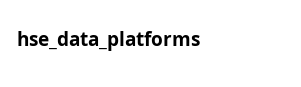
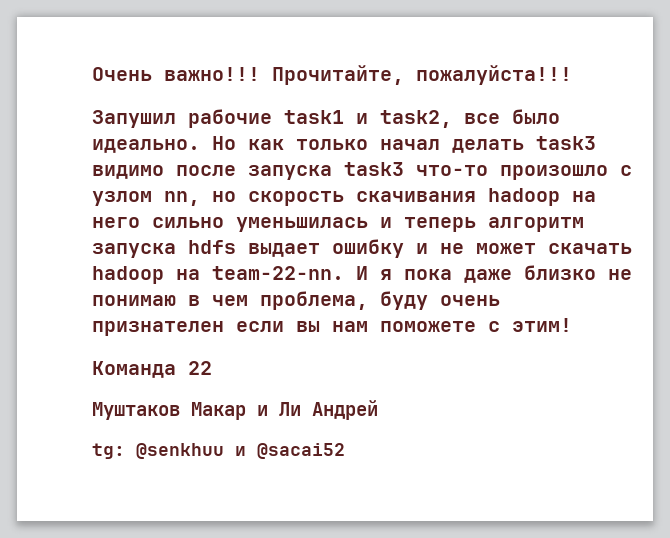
[17,31,200,51] hse_data_platforms -> [92,65,572,85] [92,109,560,128] [92,136,596,153] [92,162,632,180] [92,188,596,206] [92,217,584,232] [92,239,632,258] [92,265,632,284] [92,291,500,310] [92,318,572,336] [92,361,212,378] [92,400,378,420] [92,443,345,459] Очень важно!!! Прочитайте, пожалуйста!!! // Запушил рабочие task1 и task2, все было идеально. Но как только начал делать task3 видимо после запуска task3 что-то произошло с узлом nn, но скорость скачивания hadoop на него сильно уменьшилась и теперь алгоритм запуска hdfs выдает ошибку и не может скачать hadoop на team-22-nn. И я пока даже близко не понимаю в чем проблема, буду очень признателен если вы нам поможете с этим! // Команда 22 // Муштаков Макар и Ли Андрей // tg: @senkhuu и @sacai52

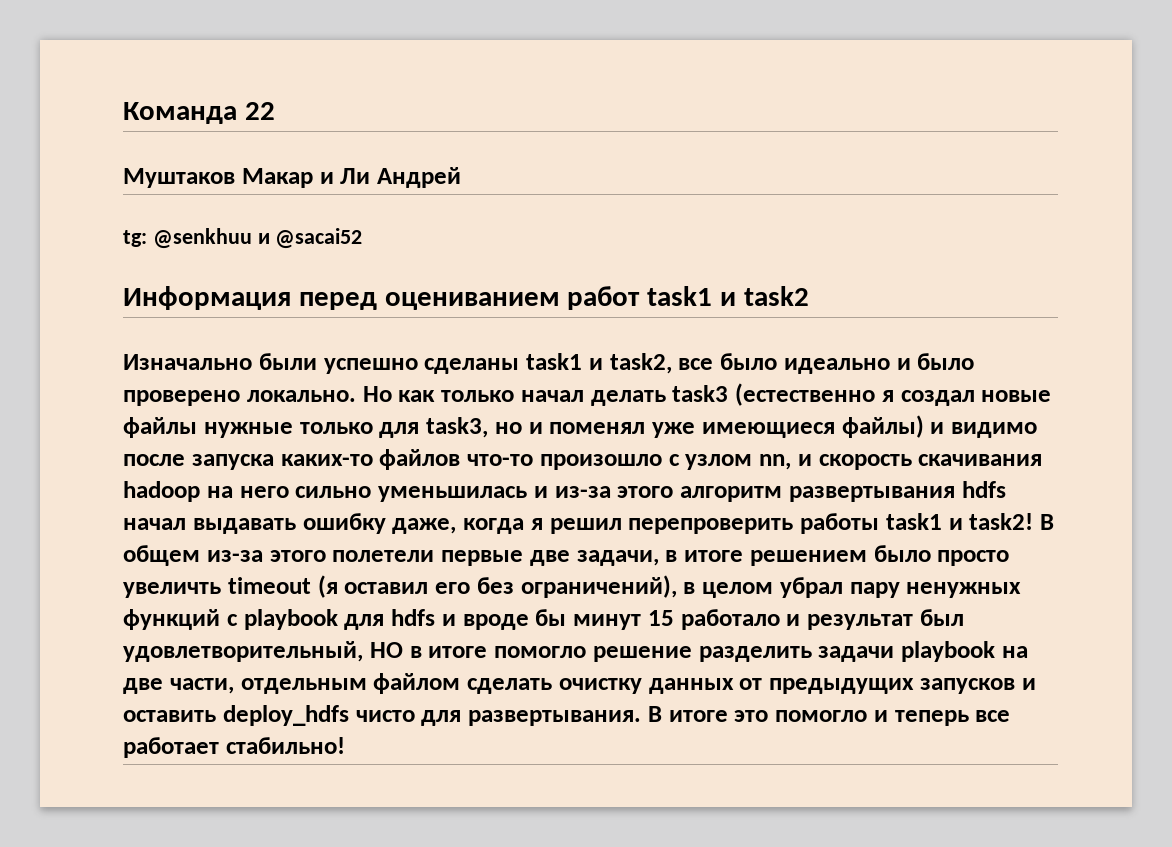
[92,65,572,85] [92,109,560,128] [92,136,596,153] [92,162,632,180] [92,188,596,206] [92,217,584,232] [92,239,632,258] [92,265,632,284] [92,291,500,310] [92,318,572,336] Очень важно!!! Прочитайте, пожалуйста!!! // Запушил рабочие task1 и task2, все было идеально. Но как только начал делать task3 видимо после запуска task3 что-то произошло с узлом nn, но скорость скачивания hadoop на него сильно уменьшилась и теперь алгоритм запуска hdfs выдает ошибку и не может скачать hadoop на team-22-nn. И я пока даже близко не понимаю в чем проблема, буду очень признателен если вы нам поможете с этим! // -> (123, 113) none
(345, 451) none -> [123,286,809,310] [123,353,975,374] [123,383,1052,406] [123,415,1037,438] [123,449,1043,470] [123,481,1006,502] [123,513,1054,534] [123,545,1010,566] [123,575,1022,598] [123,609,964,630] [123,641,1028,662] [123,673,1036,694] [123,705,1011,726] [123,737,345,758] // Информация перед оцениванием работ task1 и task2 // Изначально были успешно сделаны task1 и task2, все было идеально и было проверено локально. Но как только начал делать task3 (естественно я создал новые файлы нужные только для task3, но и поменял уже имеющиеся файлы) и видимо после запуска каких-то файлов что-то произошло с узлом nn, и скорость скачивания hadoop на него сильно уменьшилась и из-за этого алгоритм развертывания hdfs начал выдавать ошибку даже, когда я решил перепроверить работы task1 и task2! В общем из-за этого полетели первые две задачи, в итоге решением было просто увеличть timeout (я оставил его без ограничений), в целом убрал пару ненужных функций с playbook для hdfs и вроде бы минут 15 работало и результат был удовлетворительный, НО в итоге помогло решение разделить задачи playbook на две части, отдельным файлом сделать очистку данных от предыдущих запусков и оставить deploy_hdfs чисто для развертывания. В итоге это помогло и теперь все работает стабильно!

